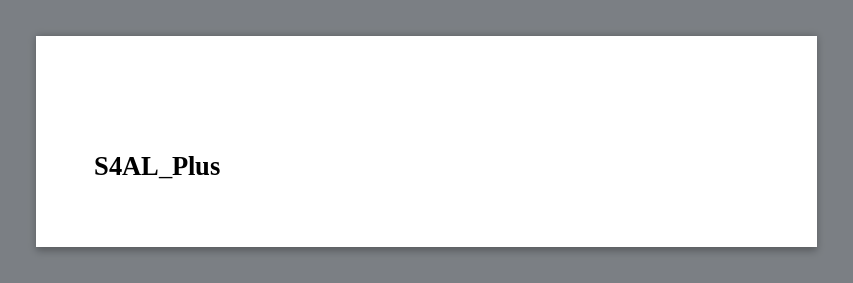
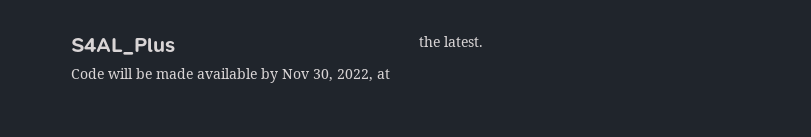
(220, 167) none -> [71,68,390,83] [419,36,483,47] // Code will be made available by Nov 30, 2022, at the latest.

